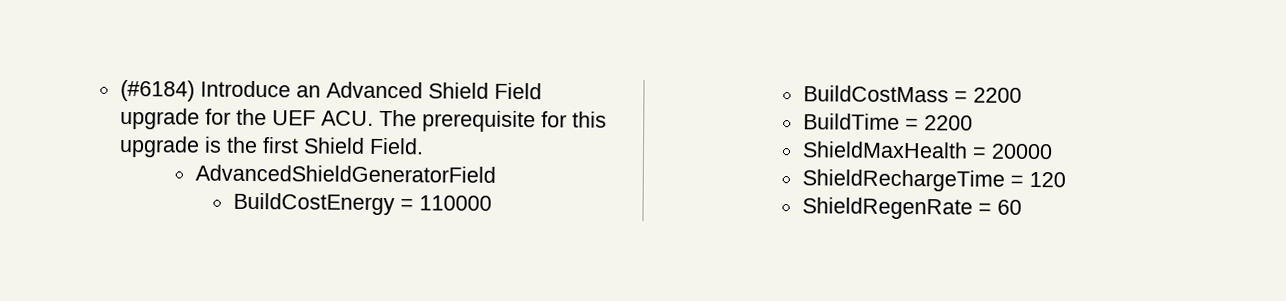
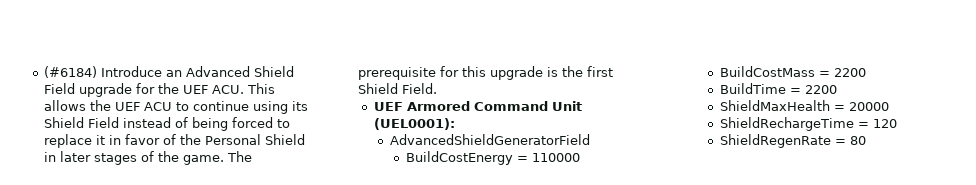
(374, 118) none -> [247,83,276,94] [44,100,309,114] [44,117,291,131] [44,134,306,148] [44,151,225,165] This allows the UEF ACU to continue using its Shield Field instead of being forced to replace it in favor of the Personal Shield in later stages of the game.
(424, 146) none -> [374,101,583,111] [374,118,456,130] // UEF Armored Command Unit (UEL0001):
[996,199,1022,215] 60 -> [849,136,866,145] 80

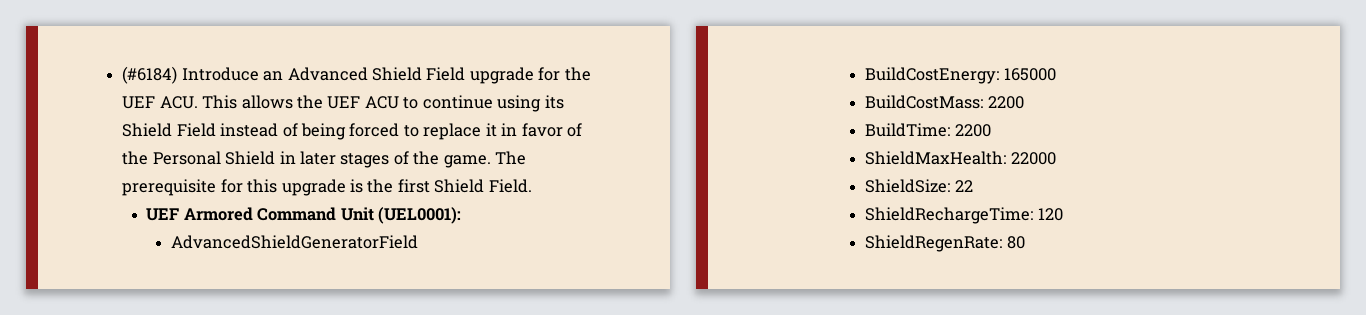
[405,151,580,165] [719,66,866,77] [719,83,837,94] [719,100,889,111] [719,117,869,131] BuildCostEnergy = 110000 // BuildCostMass = 2200 // BuildTime = 2200 // ShieldMaxHealth = 20000 // ShieldRechargeTime = -> [865,67,1056,84] [865,95,1024,109] [865,123,991,137] [865,151,1056,165] [865,179,973,193] [865,207,1034,224] BuildCostEnergy: 165000 // BuildCostMass: 2200 // BuildTime: 2200 // ShieldMaxHealth: 22000 // ShieldSize: 22 // ShieldRechargeTime:
[719,134,846,148] ShieldRegenRate = -> [865,235,1003,252] ShieldRegenRate:

